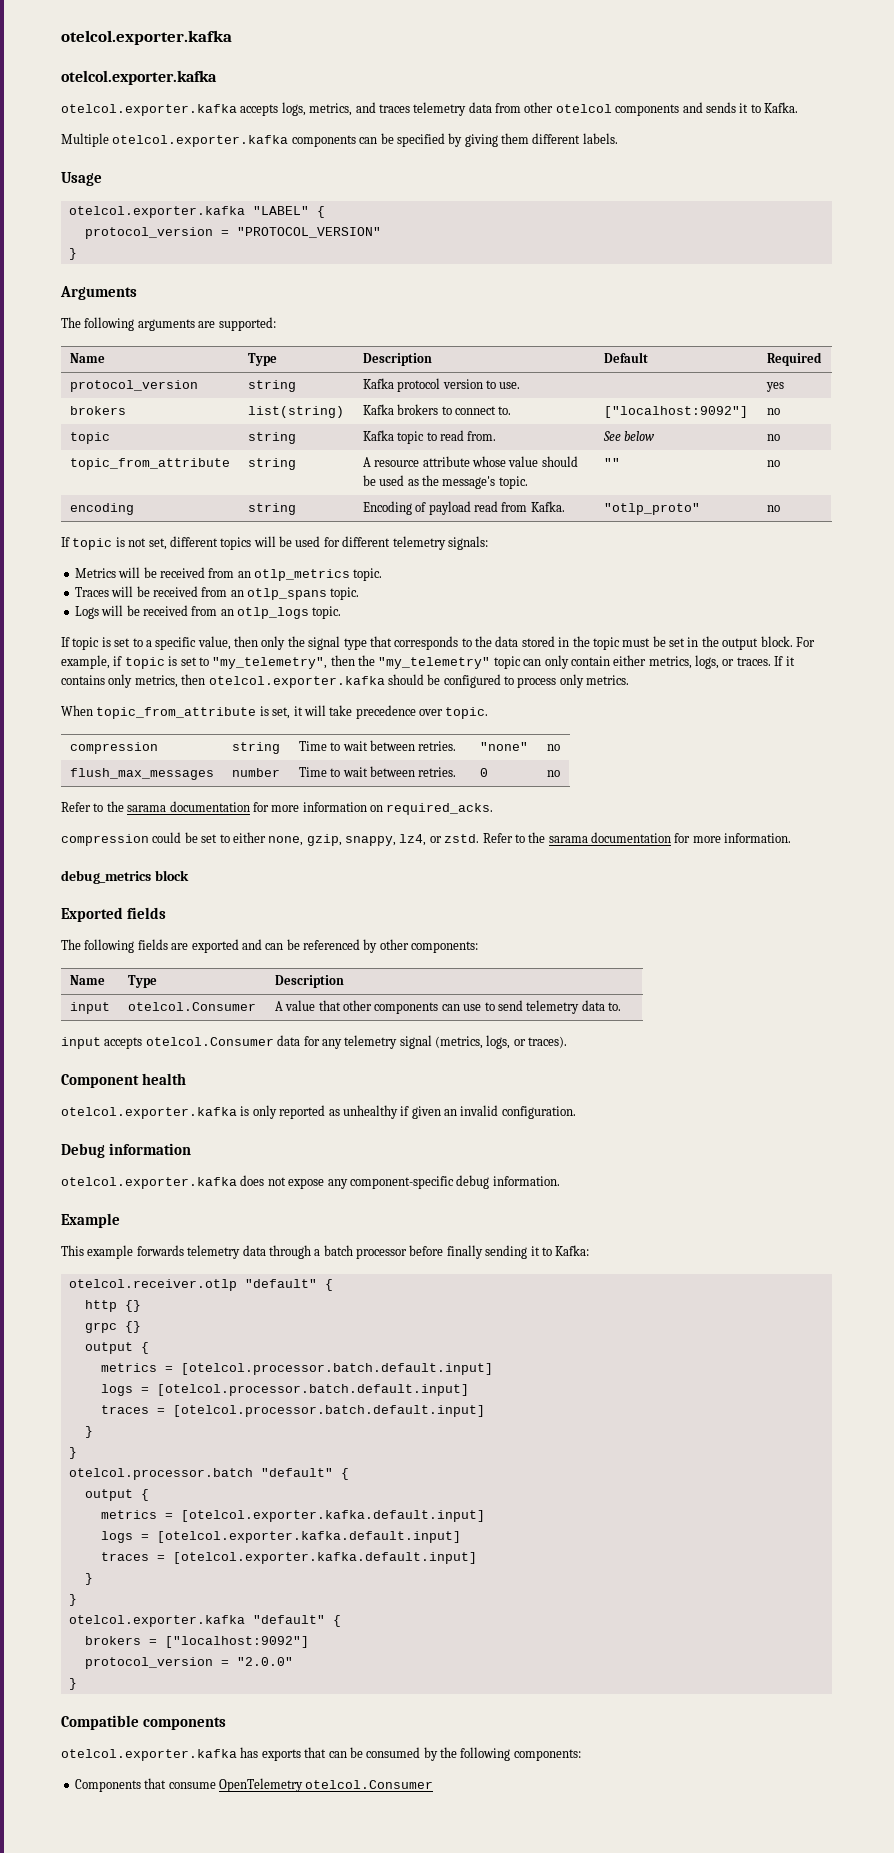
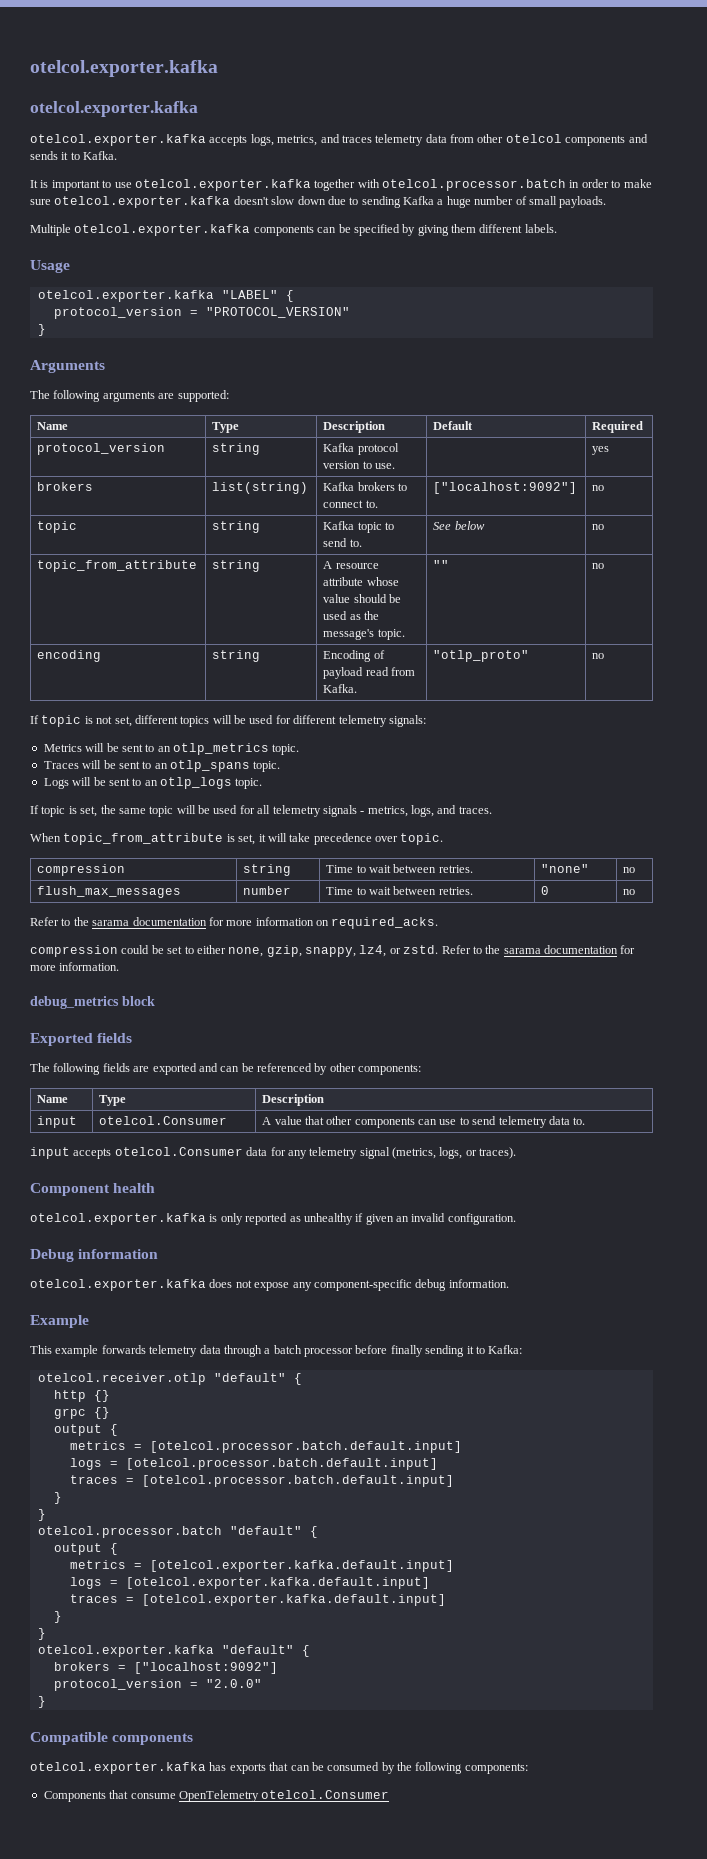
(798, 107) none -> [30,179,652,191] [30,196,607,208] // It is important to use otelcol.exporter.kafka together with otelcol.processor.batch in order to make sure otelcol.exporter.kafka doesn't slow down due to sending Kafka a huge number of small payloads.
[440,430,497,441] read from. -> [323,538,362,547] send to.
[159,567,235,578] received from -> [121,744,155,752] sent to
[152,586,228,597] received from -> [118,761,152,769] sent to
[142,605,218,616] received from -> [108,778,142,786] sent to
[114,636,815,650] [61,655,647,669] set to a specific value, then only the signal type that corresponds to the data stored in the topic must be set in the output block. For example, if topic is set to "my_telemetry", then the "my_telemetry" topic can only contain either -> [80,805,365,817] set, the same topic will be used for all telemetry signals -
[722,659,735,666] or -> [437,805,457,814] and
[774,656,795,666] [61,674,630,688] If it contains only metrics, then otelcol.exporter.kafka should be configured to process only metrics. -> (492, 810) none

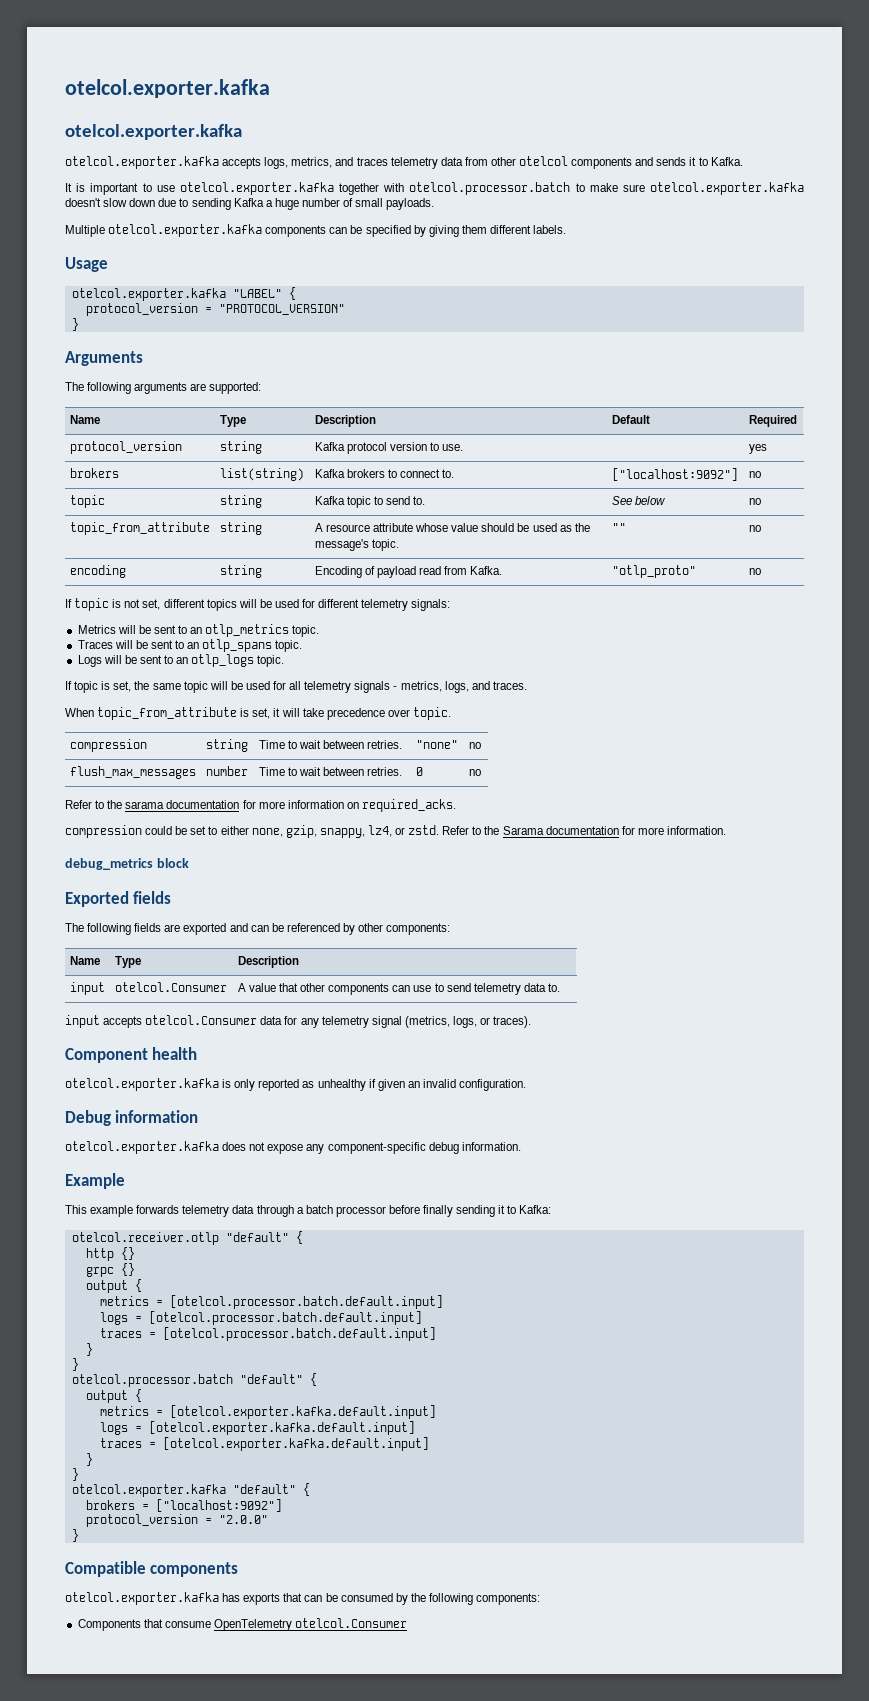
[569,179,609,188] in order -> (571, 188) none
[503,948,541,954] sarama -> [502,826,544,835] Sarama

